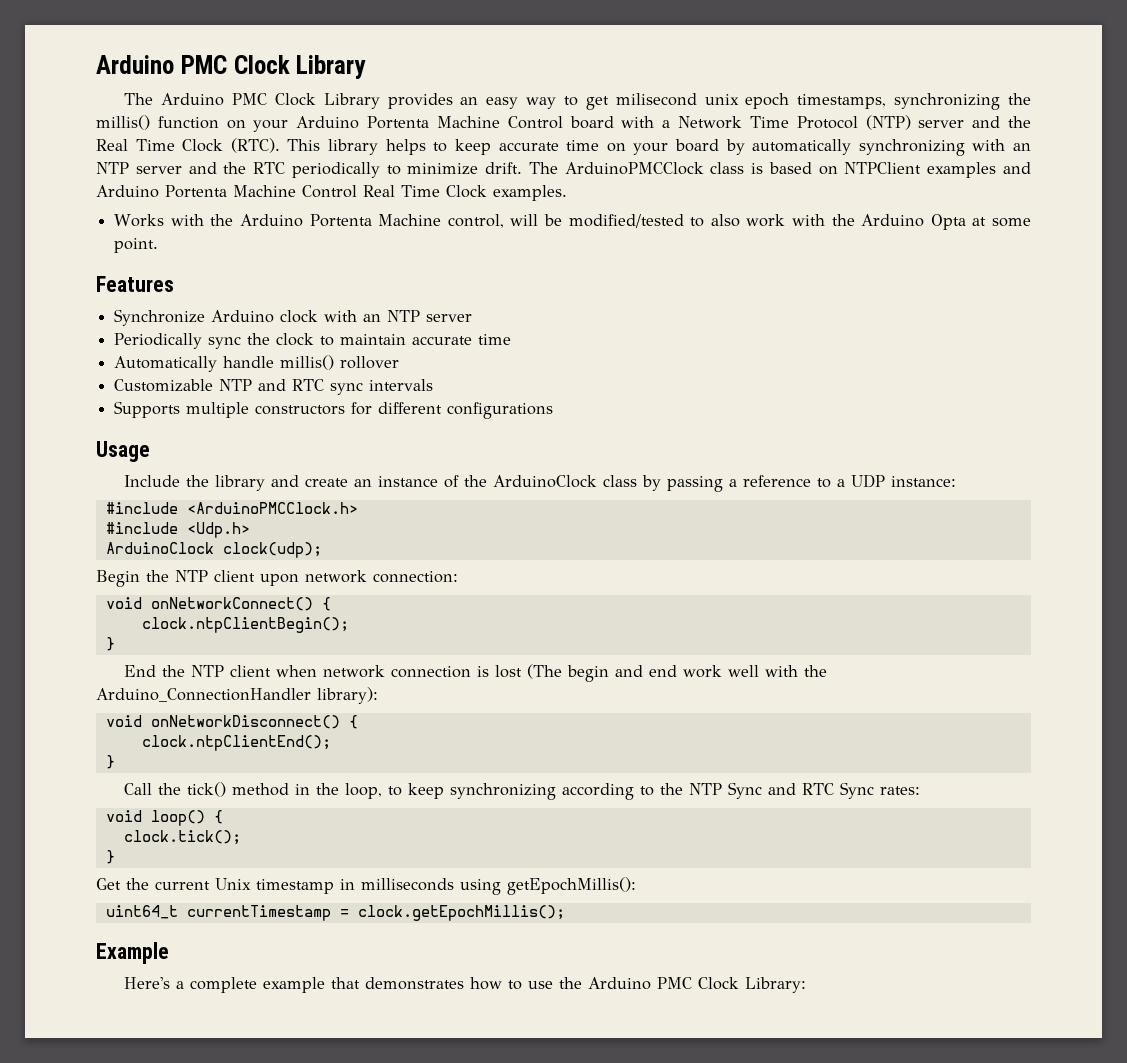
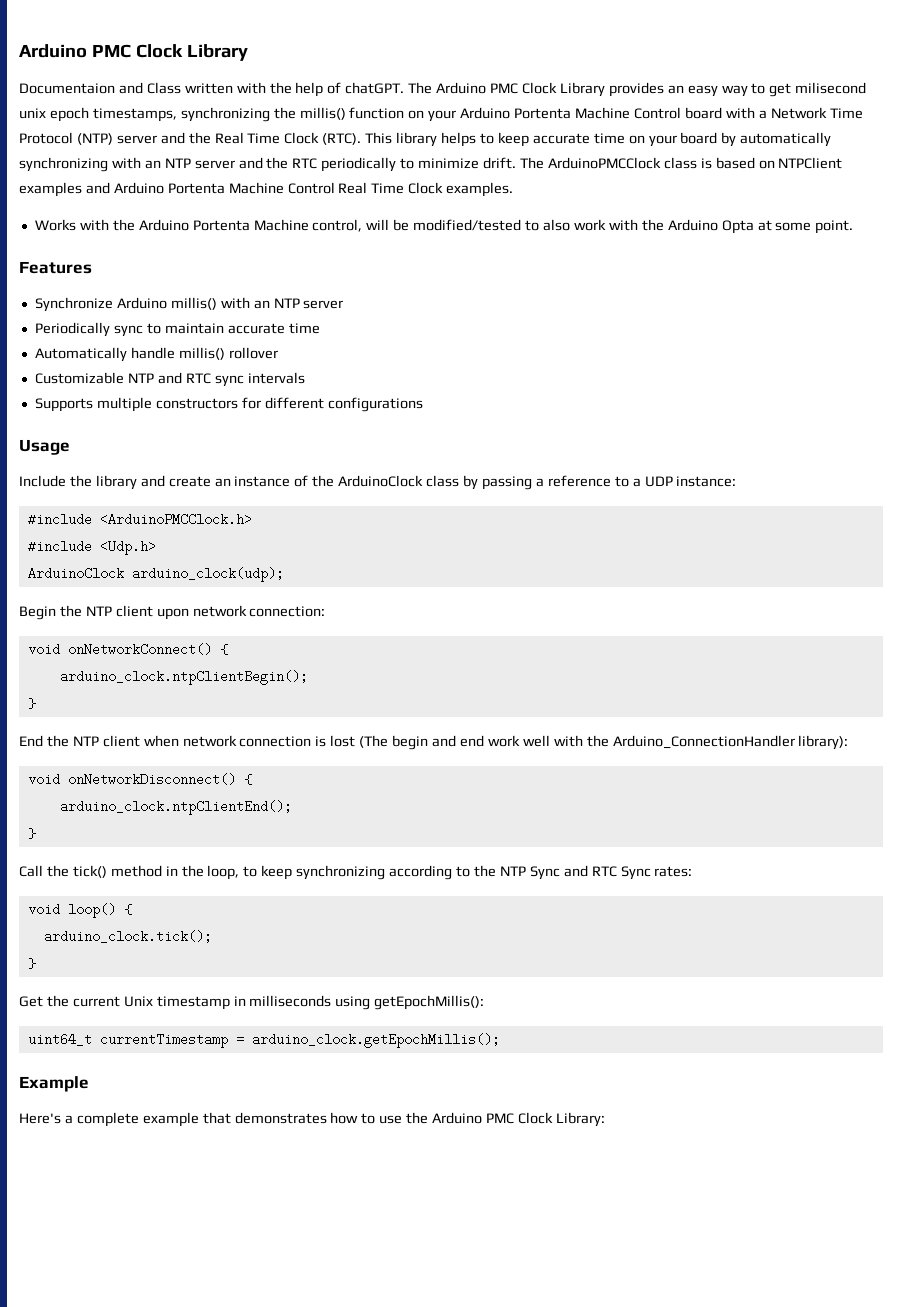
(367, 67) none -> [19,82,405,97] Documentaion and Class written with the help of chatGPT.
[280,310,319,323] clock -> [170,297,217,310] millis()
[247,333,315,346] the clock -> (143, 331) none
[222,542,322,558] clock(udp); -> [131,567,284,582] arduino_clock(udp);
[141,617,349,633] clock.ntpClientBegin(); -> [59,670,308,685] arduino_clock.ntpClientBegin();
[141,735,331,751] clock.ntpClientEnd(); -> [59,800,292,815] arduino_clock.ntpClientEnd();
[123,830,241,845] clock.tick(); -> [43,930,212,943] arduino_clock.tick();
[357,905,565,921] clock.getEpochMillis(); -> [251,1033,500,1048] arduino_clock.getEpochMillis();

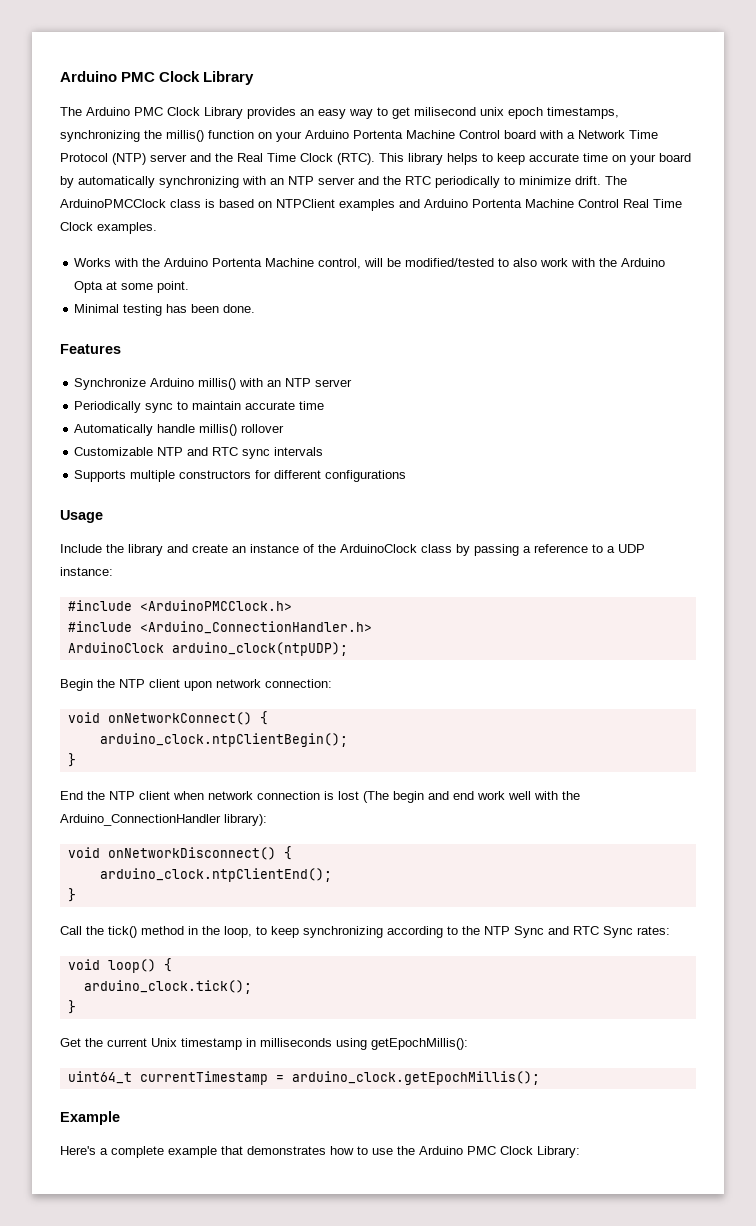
[19,82,405,97] Documentaion and Class written with the help of chatGPT. -> (255, 78) none
(854, 227) none -> [74,304,256,316] // Minimal testing has been done.
[99,540,156,555] [27,567,284,582] <Udp.h> // ArduinoClock arduino_clock(udp); -> [139,621,372,634] [67,642,348,656] <Arduino_ConnectionHandler.h> // ArduinoClock arduino_clock(ntpUDP);

